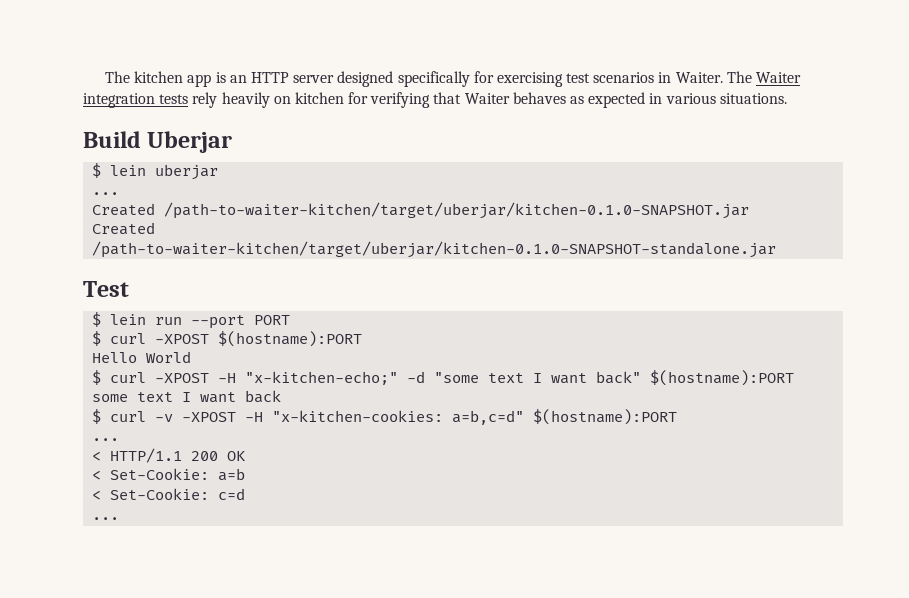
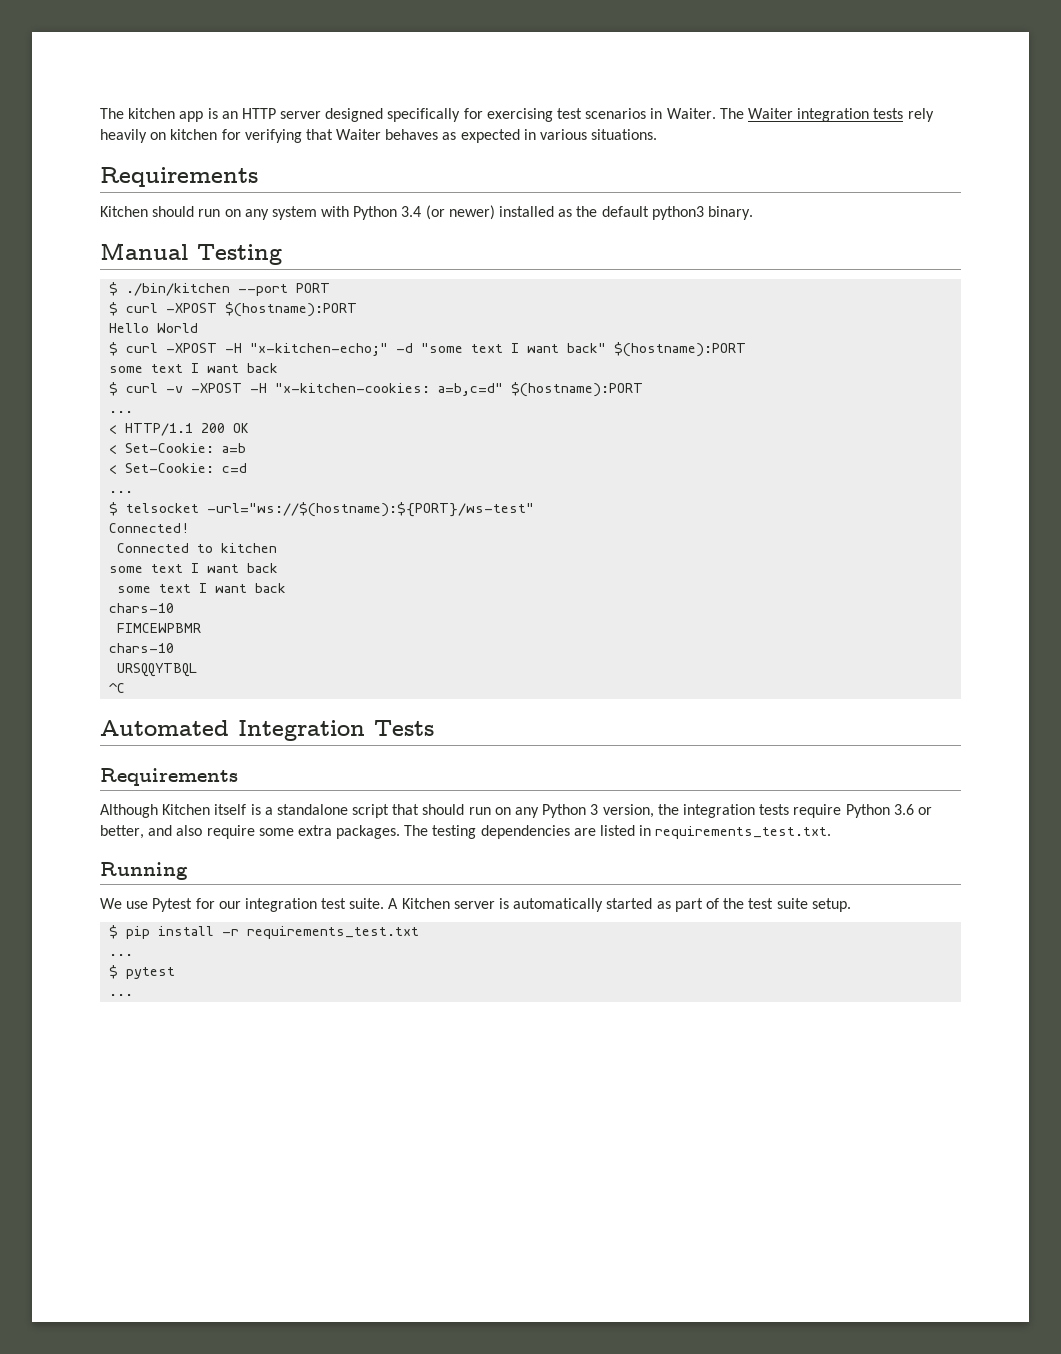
[83,131,233,153] [92,163,219,180] [92,192,120,195] [92,202,750,219] [92,222,156,235] [92,241,777,258] [83,281,129,297] [92,312,183,327] Build Uberjar // $ lein uberjar // ... // Created /path-to-waiter-kitchen/target/uberjar/kitchen-0.1.0-SNAPSHOT.jar // Created /path-to-waiter-kitchen/target/uberjar/kitchen-0.1.0-SNAPSHOT-standalone.jar // Test // $ lein run -> [100,167,258,187] [100,205,753,220] [100,243,282,265] [109,282,231,296] Requirements // Kitchen should run on any system with Python 3.4 (or newer) installed as the default python3 binary. // Manual Testing // $ ./bin/kitchen
(120, 518) none -> [109,502,535,517] [109,523,190,533] [117,543,278,553] [109,563,279,573] [117,583,287,593] [109,603,175,613] [117,623,202,633] [109,643,175,653] [117,663,198,677] [109,683,126,693] [100,720,434,741] [100,768,238,786] [100,804,932,818] [100,825,832,839] [100,862,188,880] [100,898,851,912] [109,925,420,939] [109,954,134,956] [109,965,176,979] [109,994,134,996] // $ telsocket -url="ws://$(hostname):${PORT}/ws-test" // Connected! // Connected to kitchen // some text I want back // some text I want back // chars-10 // FIMCEWPBMR // chars-10 // URSQQYTBQL // ^C // Automated Integration Tests // Requirements // Although Kitchen itself is a standalone script that should run on any Python 3 version, the integration tests require Python 3.6 or better, and also require some extra packages. The testing dependencies are listed in requirements_test.txt. // Running // We use Pytest for our integration test suite. A Kitchen server is automatically started as part of the test suite setup. // $ pip install -r requirements_test.txt // ... // $ pytest // ...

